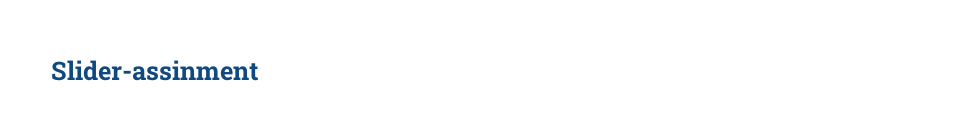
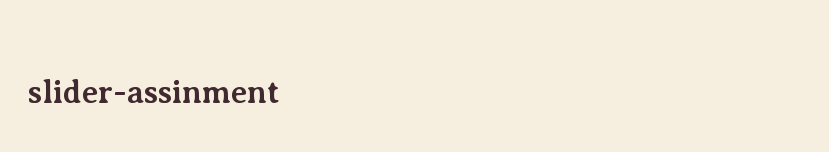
[51,60,259,81] Slider-assinment -> [28,79,280,103] slider-assinment

